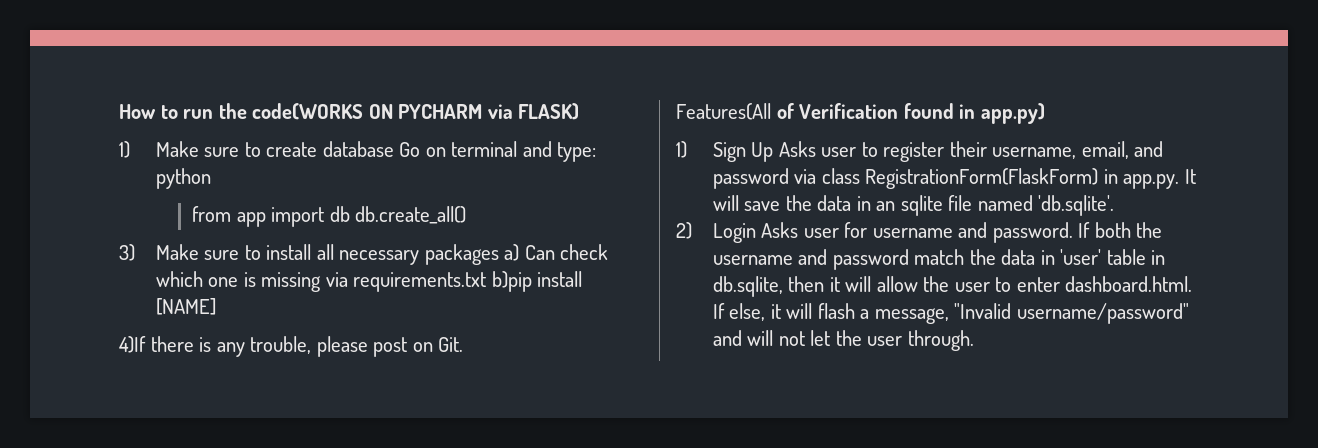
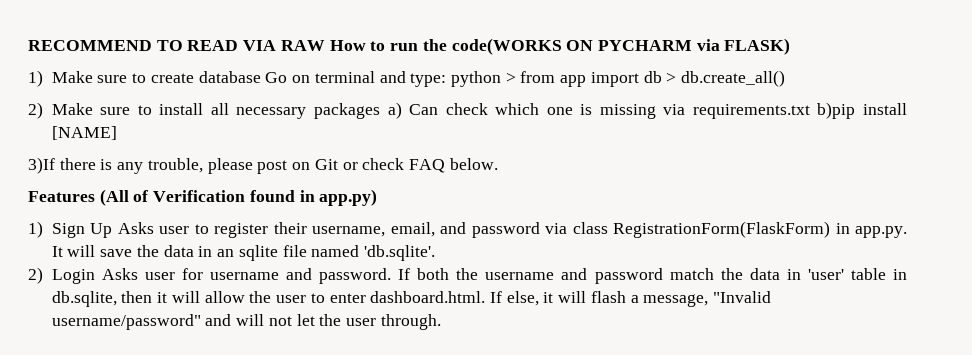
(119, 111) none -> [28,40,325,51] RECOMMEND TO READ VIA RAW
(211, 178) // -> [505,72,516,83] >
(350, 214) none -> [666,72,677,83] >
[119,244,135,261] 3) -> [28,102,43,119] 2)
[119,336,146,353] 4)If -> [28,157,55,174] 3)If
[438,337,464,352] [676,103,771,120] Git. // Features(All -> [314,158,498,173] [28,189,129,206] Git or check FAQ below. // Features (All

